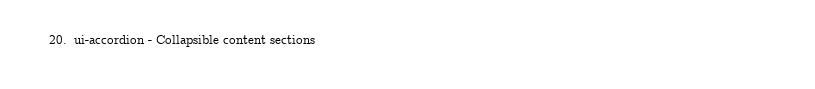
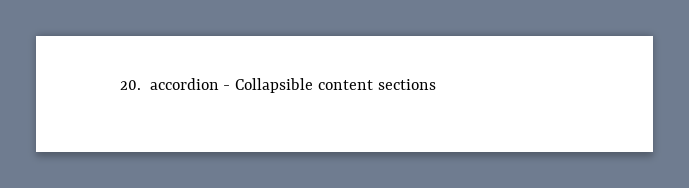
[73,35,145,44] ui-accordion -> [149,78,219,90] accordion

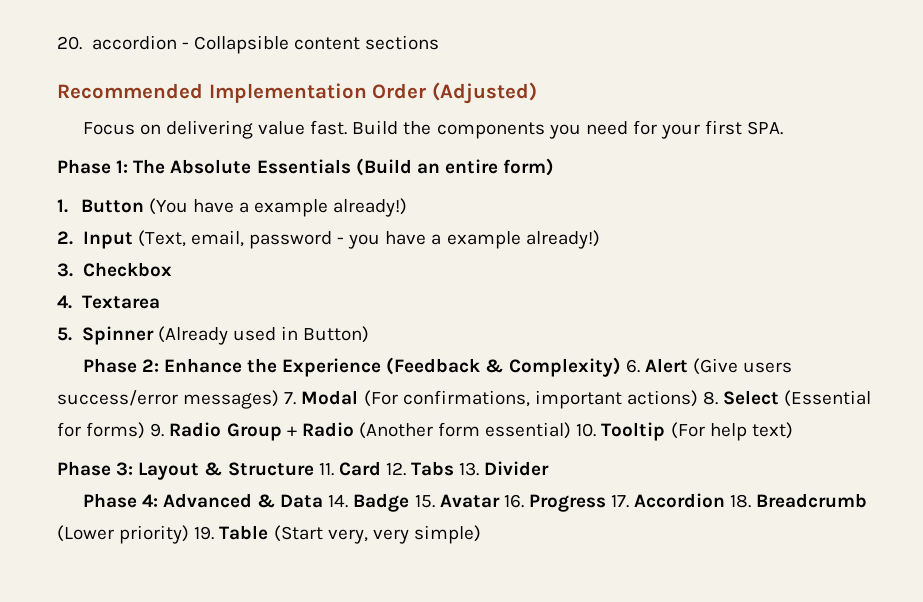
(436, 84) none -> [57,82,537,104] [82,120,784,139] [57,158,555,176] [57,198,408,217] [57,230,600,249] [57,262,172,277] [57,295,160,309] [57,326,370,345] [82,357,793,377] [57,390,872,409] [57,422,793,441] [57,461,550,480] [82,493,868,512] [57,525,481,544] // Recommended Implementation Order (Adjusted) // Focus on delivering value fast. Build the components you need for your first SPA. // Phase 1: The Absolute Essentials (Build an entire form) // 1. Button (You have a example already!) // 2. Input (Text, email, password - you have a example already!) // 3. Checkbox // 4. Textarea // 5. Spinner (Already used in Button) // Phase 2: Enhance the Experience (Feedback & Complexity) 6. Alert (Give users success/error messages) 7. Modal (For confirmations, important actions) 8. Select (Essential for forms) 9. Radio Group + Radio (Another form essential) 10. Tooltip (For help text) // Phase 3: Layout & Structure 11. Card 12. Tabs 13. Divider // Phase 4: Advanced & Data 14. Badge 15. Avatar 16. Progress 17. Accordion 18. Breadcrumb (Lower priority) 19. Table (Start very, very simple)

